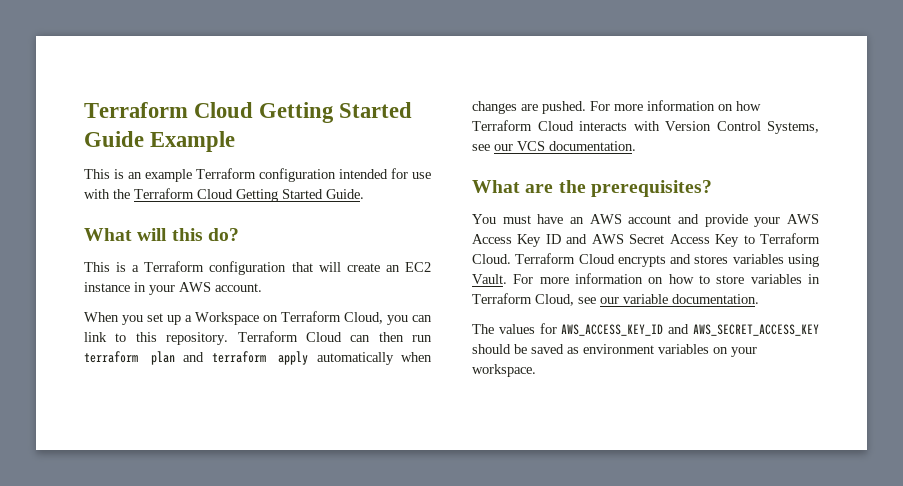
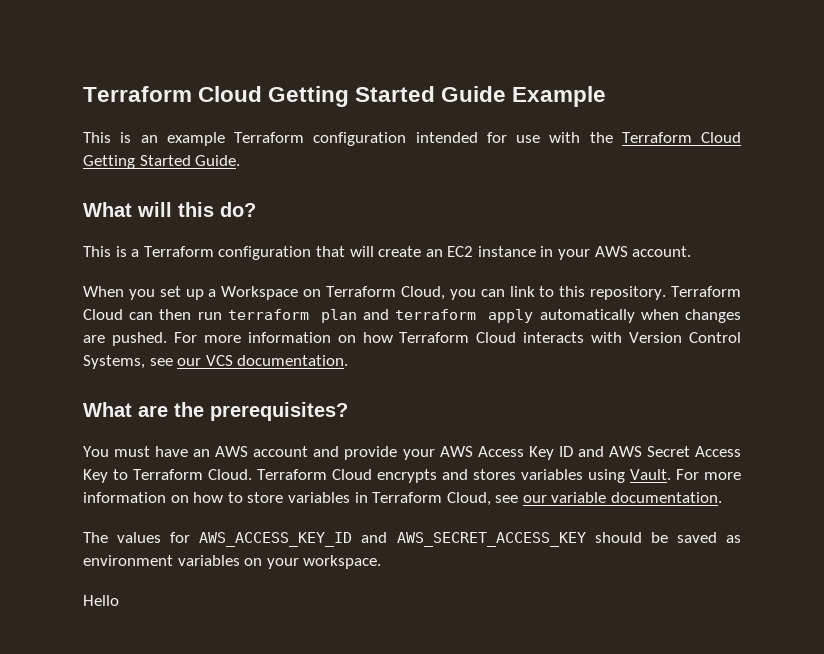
(536, 370) none -> [83,595,119,606] // Hello

